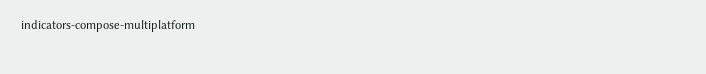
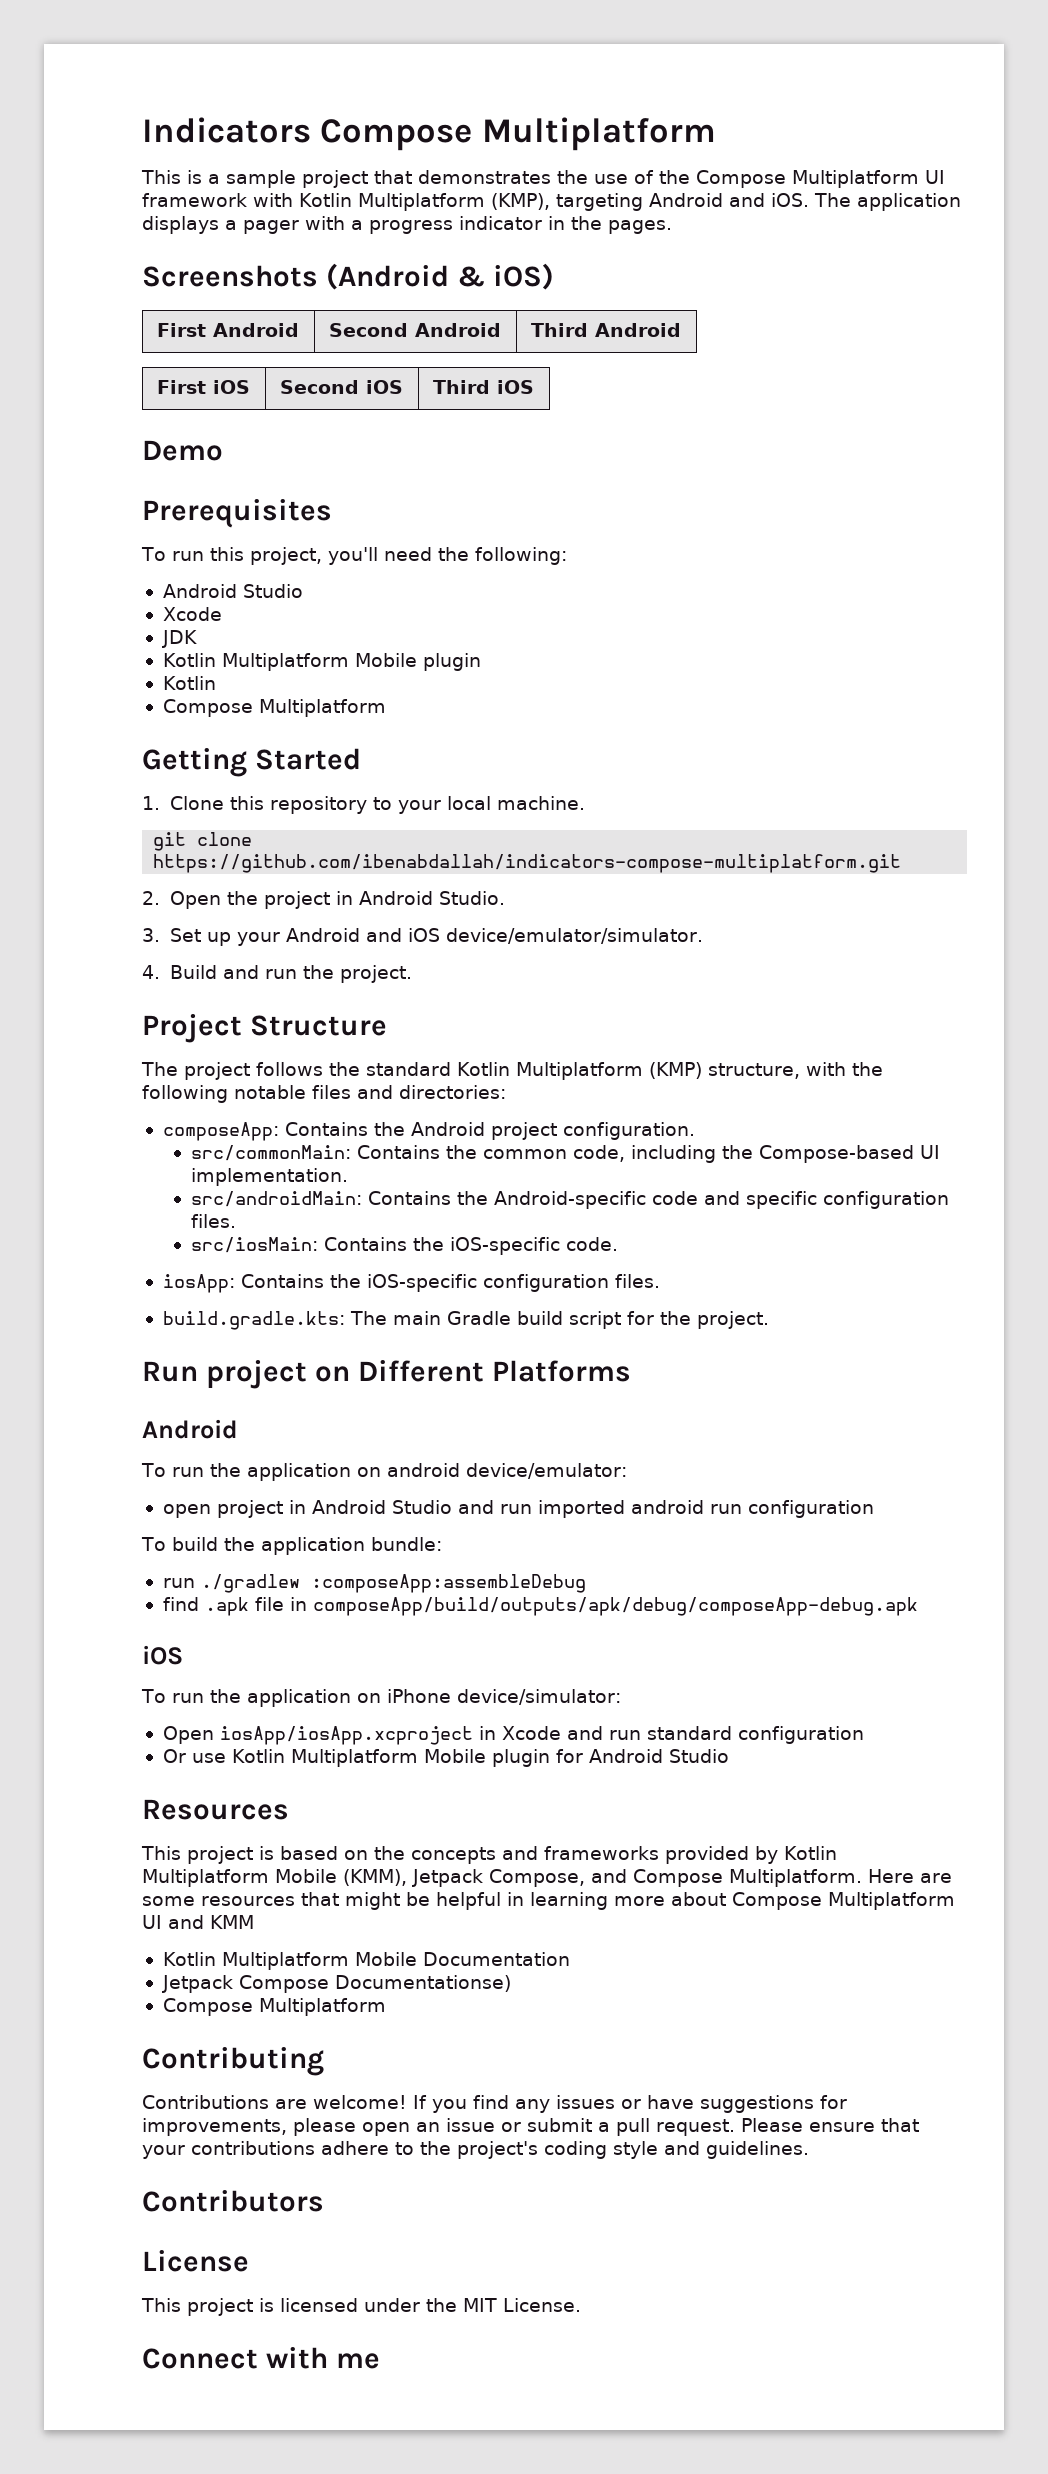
[21,20,195,32] indicators-compose-multiplatform -> [142,117,716,151] [141,170,945,188] [142,193,961,211] [142,216,672,234] [142,263,554,290] [156,323,299,337] [328,323,501,337] [530,323,681,337] [156,380,250,394] [279,380,403,394] [432,380,534,394] [142,440,223,461] [142,499,332,528] [141,547,567,565] [162,584,303,598] [162,607,222,621] [161,630,197,648] [162,653,481,671] [162,676,216,690] [162,699,386,717] [142,748,361,777] [142,796,586,814] [153,832,253,851] [153,854,902,873] [142,891,506,909] [142,928,704,946] [142,965,413,983] [142,1014,387,1043] [141,1062,883,1080] [142,1085,506,1103] [162,1122,695,1141] [191,1145,941,1163] [191,1168,349,1186] [191,1191,950,1209] [191,1214,237,1228] [191,1237,619,1255] [162,1274,660,1293] [162,1311,769,1330] [142,1360,631,1389] [142,1419,238,1439] [141,1463,627,1481] [162,1500,874,1518] [141,1537,442,1555] [162,1574,586,1593] [162,1597,918,1616] [142,1645,183,1665] [141,1689,621,1707] [162,1726,864,1745] [162,1749,729,1767] [142,1799,289,1820] [141,1846,837,1864] [142,1869,952,1887] [142,1892,955,1910] [142,1915,254,1929] [162,1952,570,1970] [161,1975,511,1993] [162,1998,386,2016] [142,2047,324,2076] [142,2095,847,2113] [142,2118,919,2136] [142,2141,809,2159] [142,2190,324,2212] [142,2250,249,2272] [141,2298,581,2316] [142,2347,380,2369] Indicators Compose Multiplatform // This is a sample project that demonstrates the use of the Compose Multiplatform UI framework with Kotlin Multiplatform (KMP), targeting Android and iOS. The application displays a pager with a progress indicator in the pages. // Screenshots (Android & iOS) // First Android | Second Android | Third Android // First iOS | Second iOS | Third iOS // Demo // Prerequisites // To run this project, you'll need the following: // Android Studio // Xcode // JDK // Kotlin Multiplatform Mobile plugin // Kotlin // Compose Multiplatform // Getting Started // 1. Clone this repository to your local machine. // git clone https://github.com/ibenabdallah/indicators-compose-multiplatform.git // 2. Open the project in Android Studio. // 3. Set up your Android and iOS device/emulator/simulator. // 4. Build and run the project. // Project Structure // The project follows the standard Kotlin Multiplatform (KMP) structure, with the following notable files and directories: // composeApp: Contains the Android project configuration. // src/commonMain: Contains the common code, including the Compose-based UI implementation. // src/androidMain: Contains the Android-specific code and specific configuration files. // src/iosMain: Contains the iOS-specific code. // iosApp: Contains the iOS-specific configuration files. // build.gradle.kts: The main Gradle build script for the project. // Run project on Different Platforms // Android // To run the application on android device/emulator: // open project in Android Studio and run imported android run configuration // To build the application bundle: // run ./gradlew :composeApp:assembleDebug // find .apk file in composeApp/build/outputs/apk/debug/composeApp-debug.apk // iOS // To run the application on iPhone device/simulator: // Open iosApp/iosApp.xcproject in Xcode and run standard configuration // Or use Kotlin Multiplatform Mobile plugin for Android Studio // Resources // This project is based on the concepts and frameworks provided by Kotlin Multiplatform Mobile (KMM), Jetpack Compose, and Compose Multiplatform. Here are some resources that might be helpful in learning more about Compose Multiplatform UI and KMM // Kotlin Multiplatform Mobile Documentation // Jetpack Compose Documentationse) // Compose Multiplatform // Contributing // Contributions are welcome! If you find any issues or have suggestions for improvements, please open an issue or submit a pull request. Please ensure that your contributions adhere to the project's coding style and guidelines. // Contributors // License // This project is licensed under the MIT License. // Connect with me

